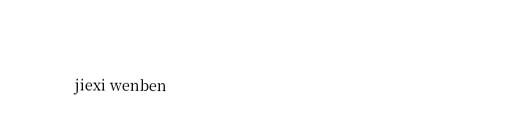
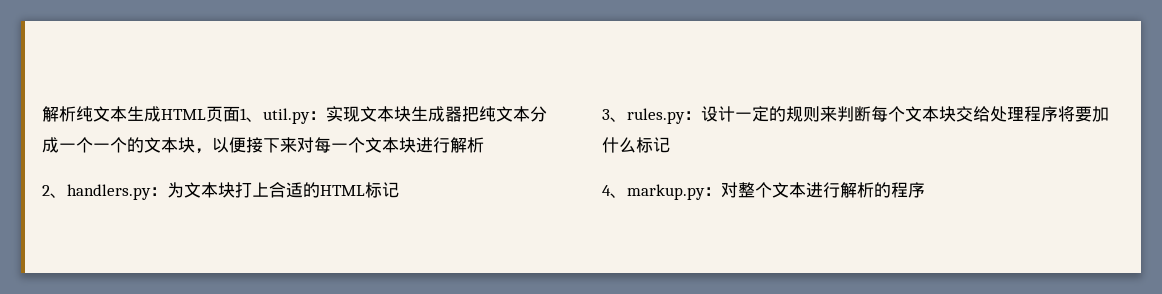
[72,78,167,95] jiexi wenben -> [42,106,547,124] [42,137,484,154] [42,182,399,200] [602,106,1109,124] [602,137,670,153] [602,182,925,200] 解析纯文本生成HTML页面1、util.py：实现文本块生成器把纯文本分成一个一个的文本块，以便接下来对每一个文本块进行解析 // 2、handlers.py：为文本块打上合适的HTML标记 // 3、rules.py：设计一定的规则来判断每个文本块交给处理程序将要加什么标记 // 4、markup.py：对整个文本进行解析的程序

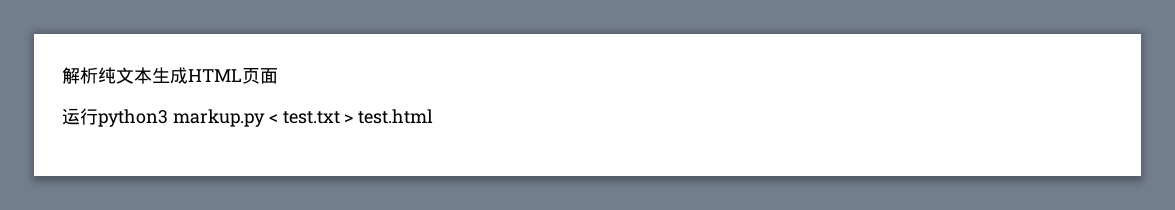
[240,106,547,124] [42,137,484,154] [42,182,399,200] [602,106,1109,124] [602,137,670,153] [602,182,925,200] 1、util.py：实现文本块生成器把纯文本分成一个一个的文本块，以便接下来对每一个文本块进行解析 // 2、handlers.py：为文本块打上合适的HTML标记 // 3、rules.py：设计一定的规则来判断每个文本块交给处理程序将要加什么标记 // 4、markup.py：对整个文本进行解析的程序 -> [62,108,434,127] // 运行python3 markup.py < test.txt > test.html

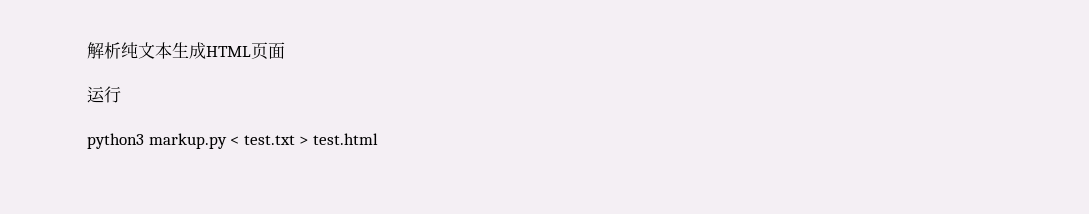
(98, 116) none -> (121, 94) //

